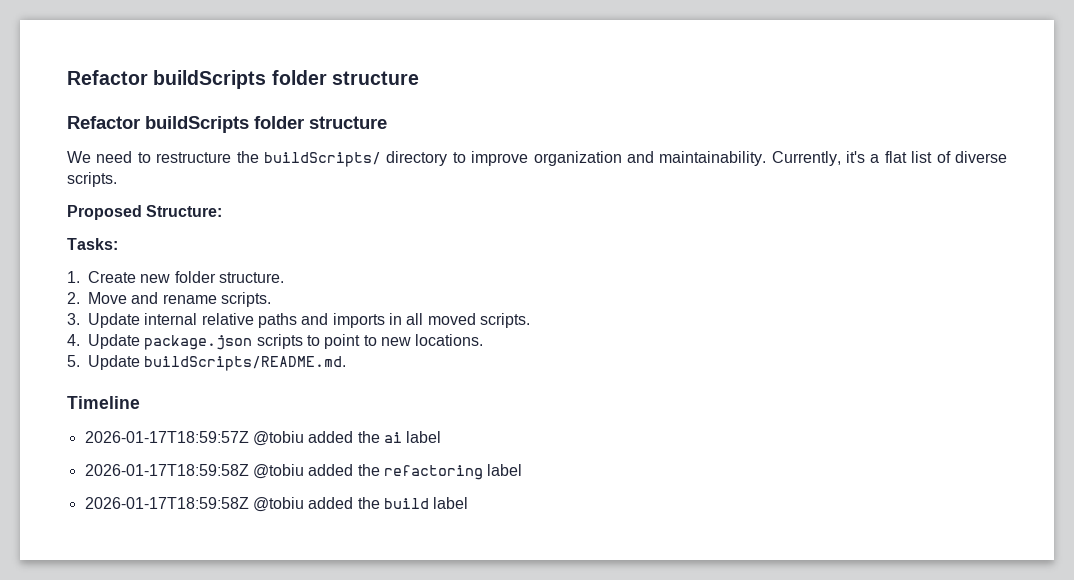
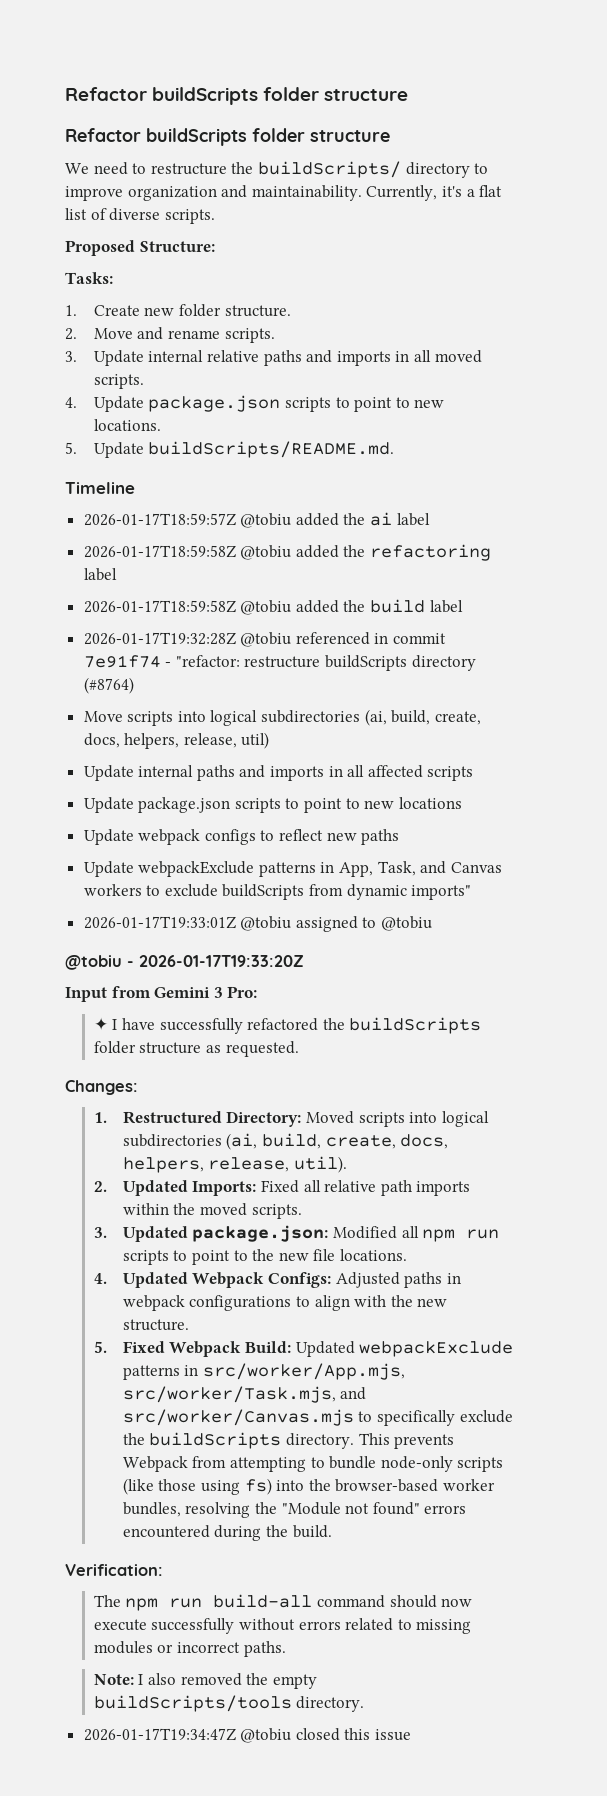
(469, 503) none -> [83,632,447,647] [83,655,476,671] [83,677,134,694] [83,709,481,726] [83,732,270,749] [83,765,474,781] [83,797,462,813] [83,829,400,845] [83,861,502,877] [83,884,472,900] [83,916,433,932] [65,955,304,970] [65,986,258,1002] [93,1017,482,1034] [93,1041,299,1057] [65,1080,138,1095] [93,1111,489,1127] [122,1133,449,1150] [122,1156,347,1173] [93,1180,471,1196] [122,1203,302,1219] [93,1225,500,1242] [122,1249,407,1265] [93,1272,461,1288] [122,1295,448,1311] [122,1319,189,1331] [93,1341,514,1357] [122,1363,405,1380] [122,1386,367,1403] [122,1409,513,1426] [122,1432,455,1449] [122,1456,504,1472] [122,1478,495,1495] [122,1502,467,1518] [122,1525,332,1541] [65,1564,163,1576] [93,1594,473,1611] [93,1618,472,1634] [93,1641,286,1657] [93,1673,317,1689] [93,1695,365,1712] [83,1728,412,1743] // 2026-01-17T19:32:28Z @tobiu referenced in commit 7e91f74 - "refactor: restructure buildScripts directory (#8764) // Move scripts into logical subdirectories (ai, build, create, docs, helpers, release, util) // Update internal paths and imports in all affected scripts // Update package.json scripts to point to new locations // Update webpack configs to reflect new paths // Update webpackExclude patterns in App, Task, and Canvas workers to exclude buildScripts from dynamic imports" // 2026-01-17T19:33:01Z @tobiu assigned to @tobiu // @tobiu - 2026-01-17T19:33:20Z // Input from Gemini 3 Pro: // ✦ I have successfully refactored the buildScripts folder structure as requested. // Changes: // 1. Restructured Directory: Moved scripts into logical subdirectories (ai, build, create, docs, helpers, release, util). // 2. Updated Imports: Fixed all relative path imports within the moved scripts. // 3. Updated package.json: Modified all npm run scripts to point to the new file locations. // 4. Updated Webpack Configs: Adjusted paths in webpack configurations to align with the new structure. // 5. Fixed Webpack Build: Updated webpackExclude patterns in src/worker/App.mjs, src/worker/Task.mjs, and src/worker/Canvas.mjs to specifically exclude the buildScripts directory. This prevents Webpack from attempting to bundle node-only scripts (like those using fs) into the browser-based worker bundles, resolving the "Module not found" errors encountered during the build. // Verification: // The npm run build-all command should now execute successfully without errors related to missing modules or incorrect paths. // Note: I also removed the empty buildScripts/tools directory. // 2026-01-17T19:34:47Z @tobiu closed this issue

